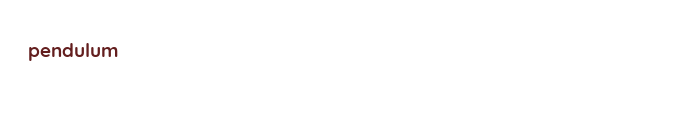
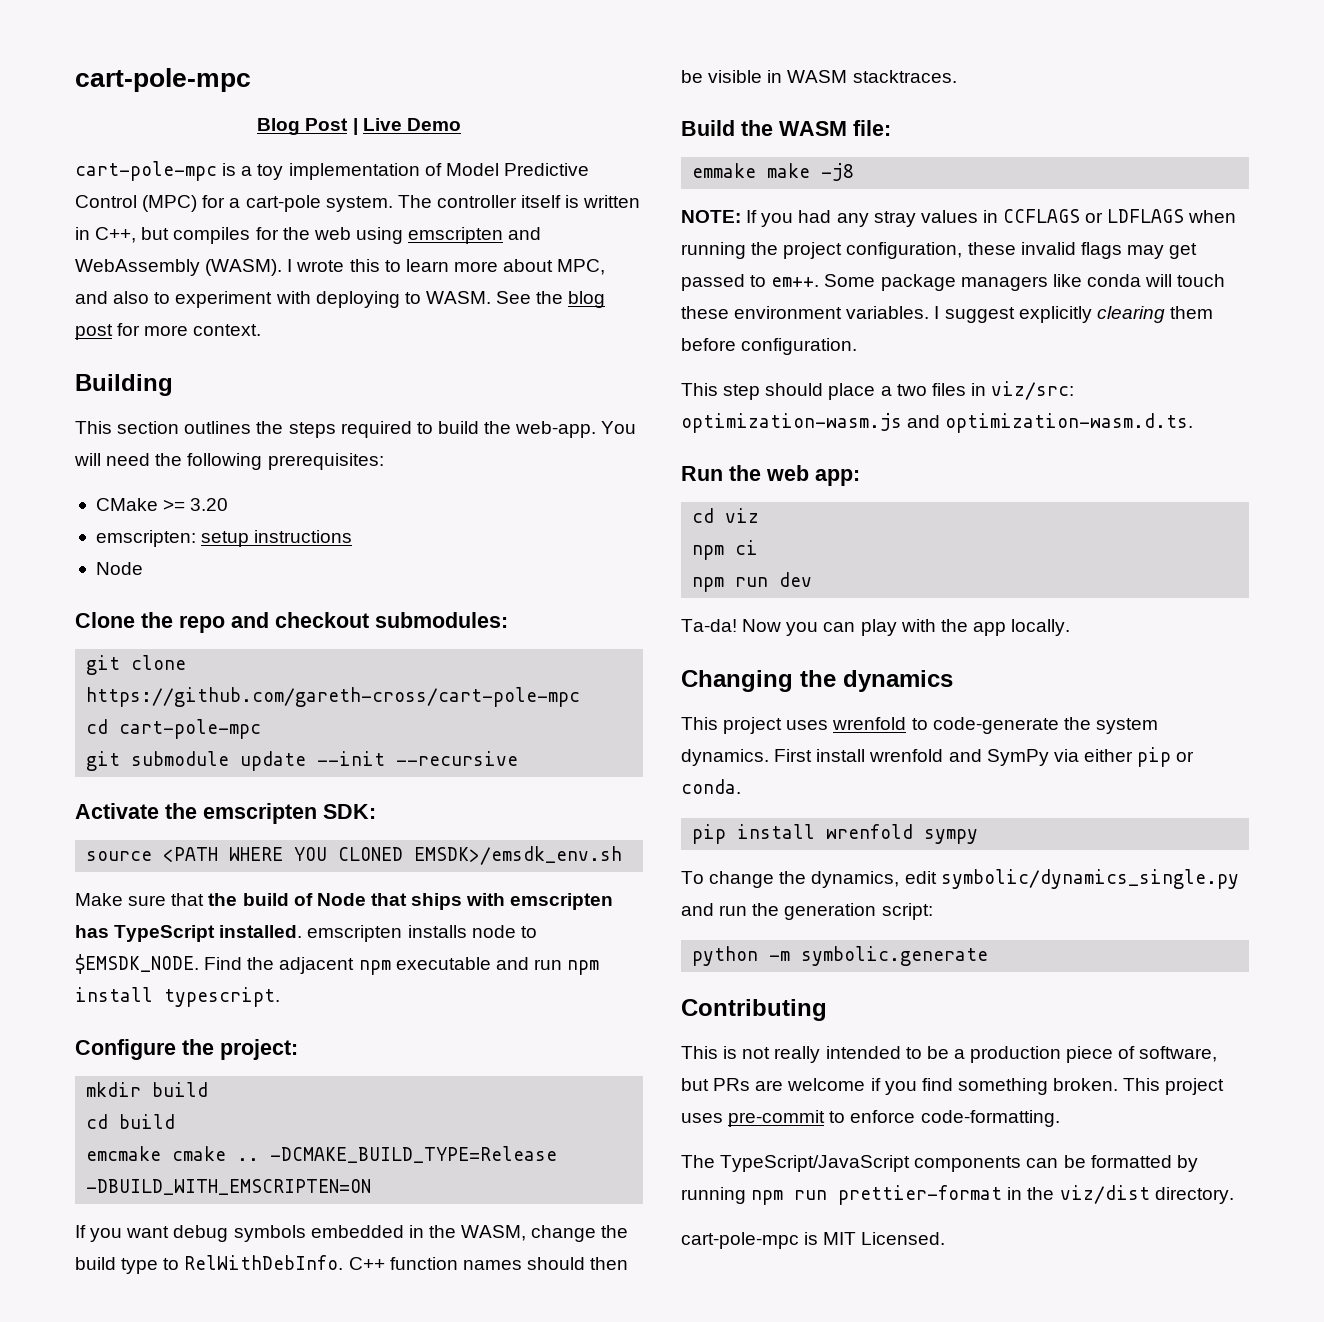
[28,43,119,61] pendulum -> [75,68,251,92] [257,118,461,135] [75,161,589,181] [75,195,641,212] [75,227,542,244] [75,259,606,276] [75,291,606,308] [75,323,262,340] [75,374,173,396] [75,421,637,438] [74,453,384,470] [95,498,229,511] [95,530,353,547] [95,562,143,575] [75,612,508,633] [86,655,187,675] [86,687,581,707] [86,719,262,739] [86,751,519,771] [75,803,376,824] [86,846,623,865] [75,893,614,910] [75,925,537,942] [75,954,600,975] [75,987,280,1007] [75,1039,298,1060] [86,1082,209,1097] [86,1114,176,1129] [86,1146,558,1163] [86,1179,372,1195] [75,1225,629,1242] [75,1255,629,1274] [681,70,957,83] [681,120,891,136] [692,163,855,181] [681,209,1237,227] [681,242,1198,259] [681,274,1226,291] [681,306,1213,323] [681,338,858,355] [681,381,1075,400] [681,413,1194,433] [681,465,860,486] [692,508,760,523] [692,540,759,560] [692,572,813,592] [681,619,1071,636] [681,670,953,692] [681,717,1158,734] [681,747,1195,767] [681,779,741,794] [692,824,979,844] [681,869,1239,889] [681,903,933,920] [692,946,989,966] [681,999,827,1021] [681,1046,1218,1063] [681,1078,1225,1095] [681,1110,1060,1127] [681,1155,1198,1172] [681,1185,1234,1205] [681,1232,946,1249] cart-pole-mpc // Blog Post | Live Demo // cart-pole-mpc is a toy implementation of Model Predictive Control (MPC) for a cart-pole system. The controller itself is written in C++, but compiles for the web using emscripten and WebAssembly (WASM). I wrote this to learn more about MPC, and also to experiment with deploying to WASM. See the blog post for more context. // Building // This section outlines the steps required to build the web-app. You will need the following prerequisites: // CMake >= 3.20 // emscripten: setup instructions // Node // Clone the repo and checkout submodules: // git clone https://github.com/gareth-cross/cart-pole-mpc // cd cart-pole-mpc // git submodule update --init --recursive // Activate the emscripten SDK: // source <PATH WHERE YOU CLONED EMSDK>/emsdk_env.sh // Make sure that the build of Node that ships with emscripten has TypeScript installed. emscripten installs node to $EMSDK_NODE. Find the adjacent npm executable and run npm install typescript. // Configure the project: // mkdir build // cd build // emcmake cmake .. -DCMAKE_BUILD_TYPE=Release -DBUILD_WITH_EMSCRIPTEN=ON // If you want debug symbols embedded in the WASM, change the build type to RelWithDebInfo. C++ function names should then be visible in WASM stacktraces. // Build the WASM file: // emmake make -j8 // NOTE: If you had any stray values in CCFLAGS or LDFLAGS when running the project configuration, these invalid flags may get passed to em++. Some package managers like conda will touch these environment variables. I suggest explicitly clearing them before configuration. // This step should place a two files in viz/src: optimization-wasm.js and optimization-wasm.d.ts. // Run the web app: // cd viz // npm ci // npm run dev // Ta-da! Now you can play with the app locally. // Changing the dynamics // This project uses wrenfold to code-generate the system dynamics. First install wrenfold and SymPy via either pip or conda. // pip install wrenfold sympy // To change the dynamics, edit symbolic/dynamics_single.py and run the generation script: // python -m symbolic.generate // Contributing // This is not really intended to be a production piece of software, but PRs are welcome if you find something broken. This project uses pre-commit to enforce code-formatting. // The TypeScript/JavaScript components can be formatted by running npm run prettier-format in the viz/dist directory. // cart-pole-mpc is MIT Licensed.

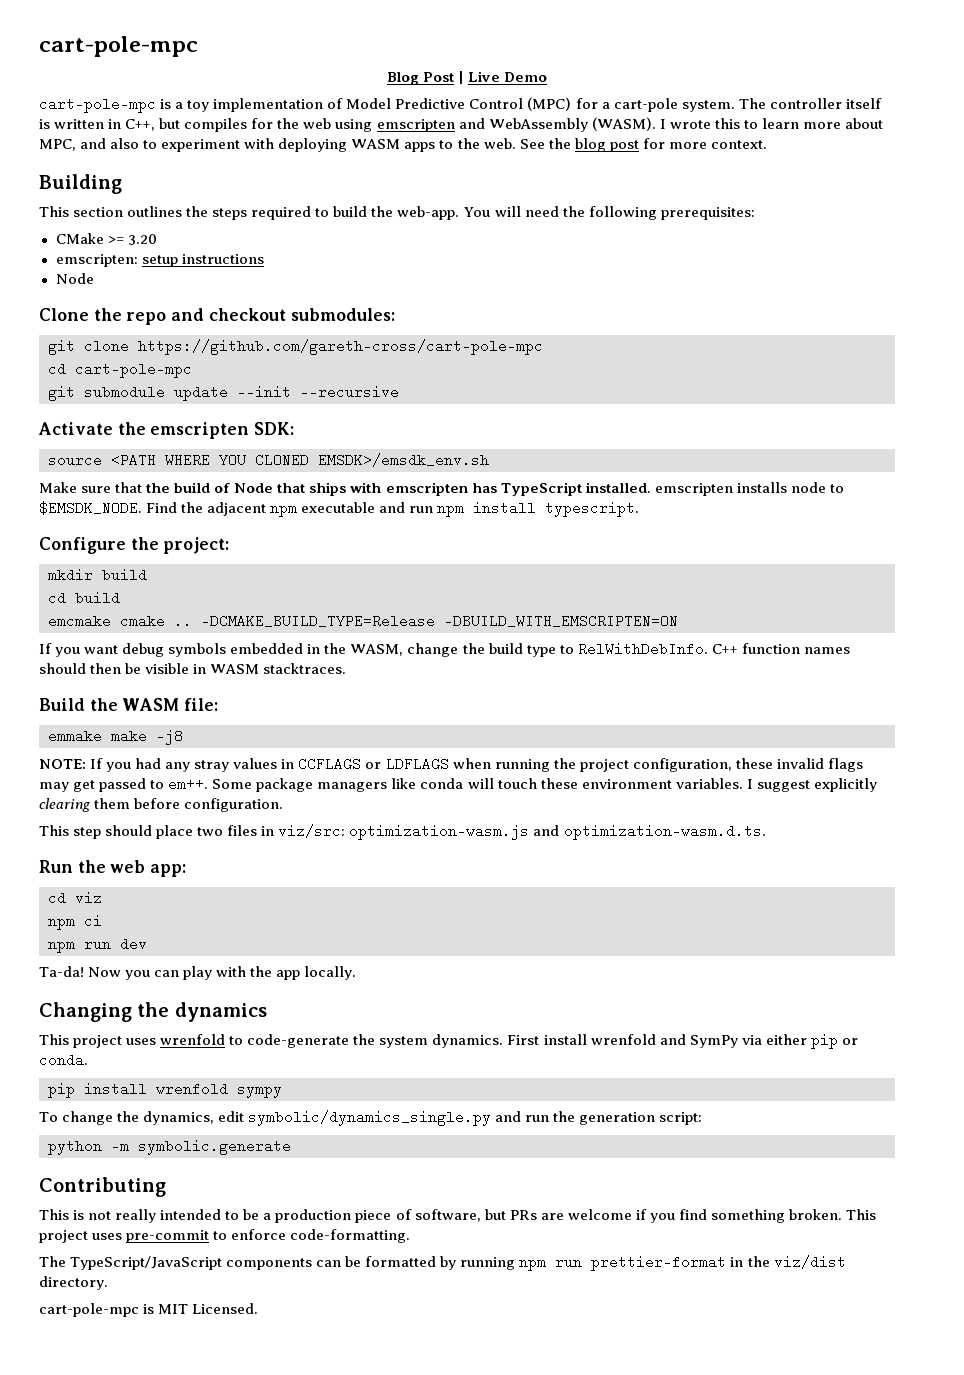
[404,291,491,304] to WASM. -> [351,138,516,152] WASM apps to the web.
[880,386,892,396] a -> (194, 832) none

